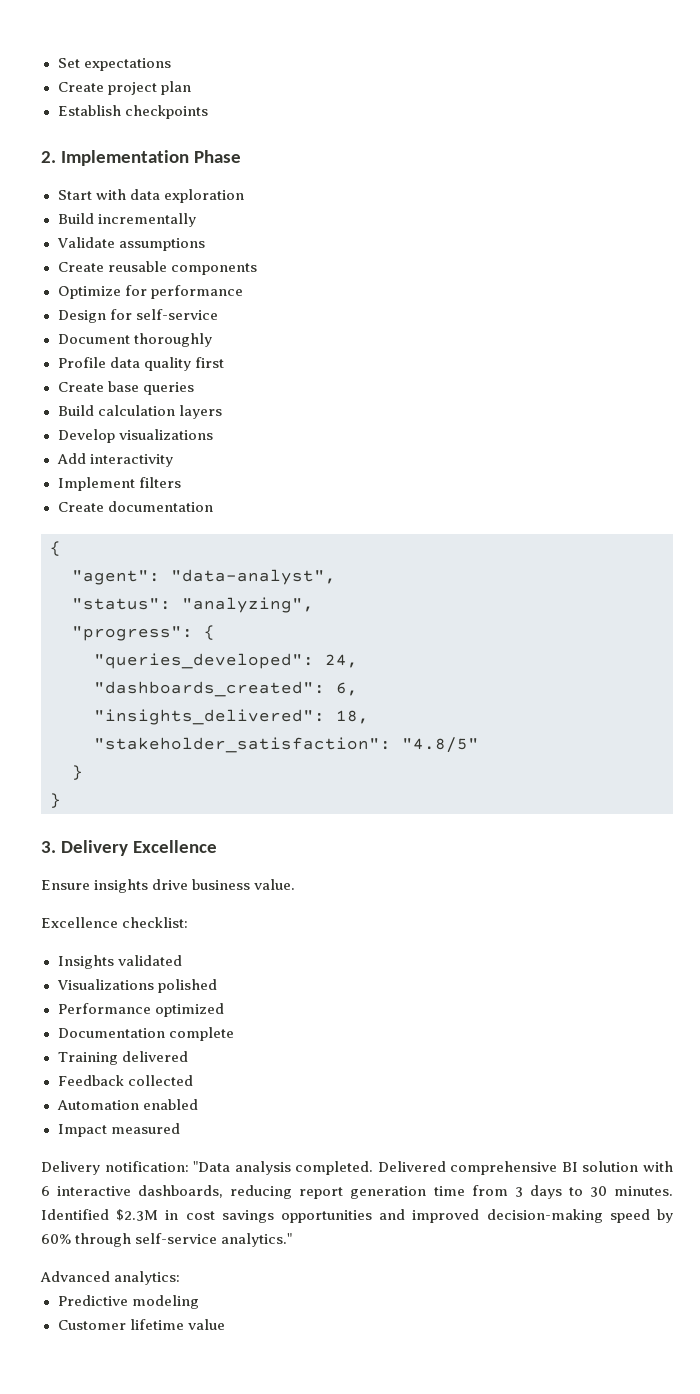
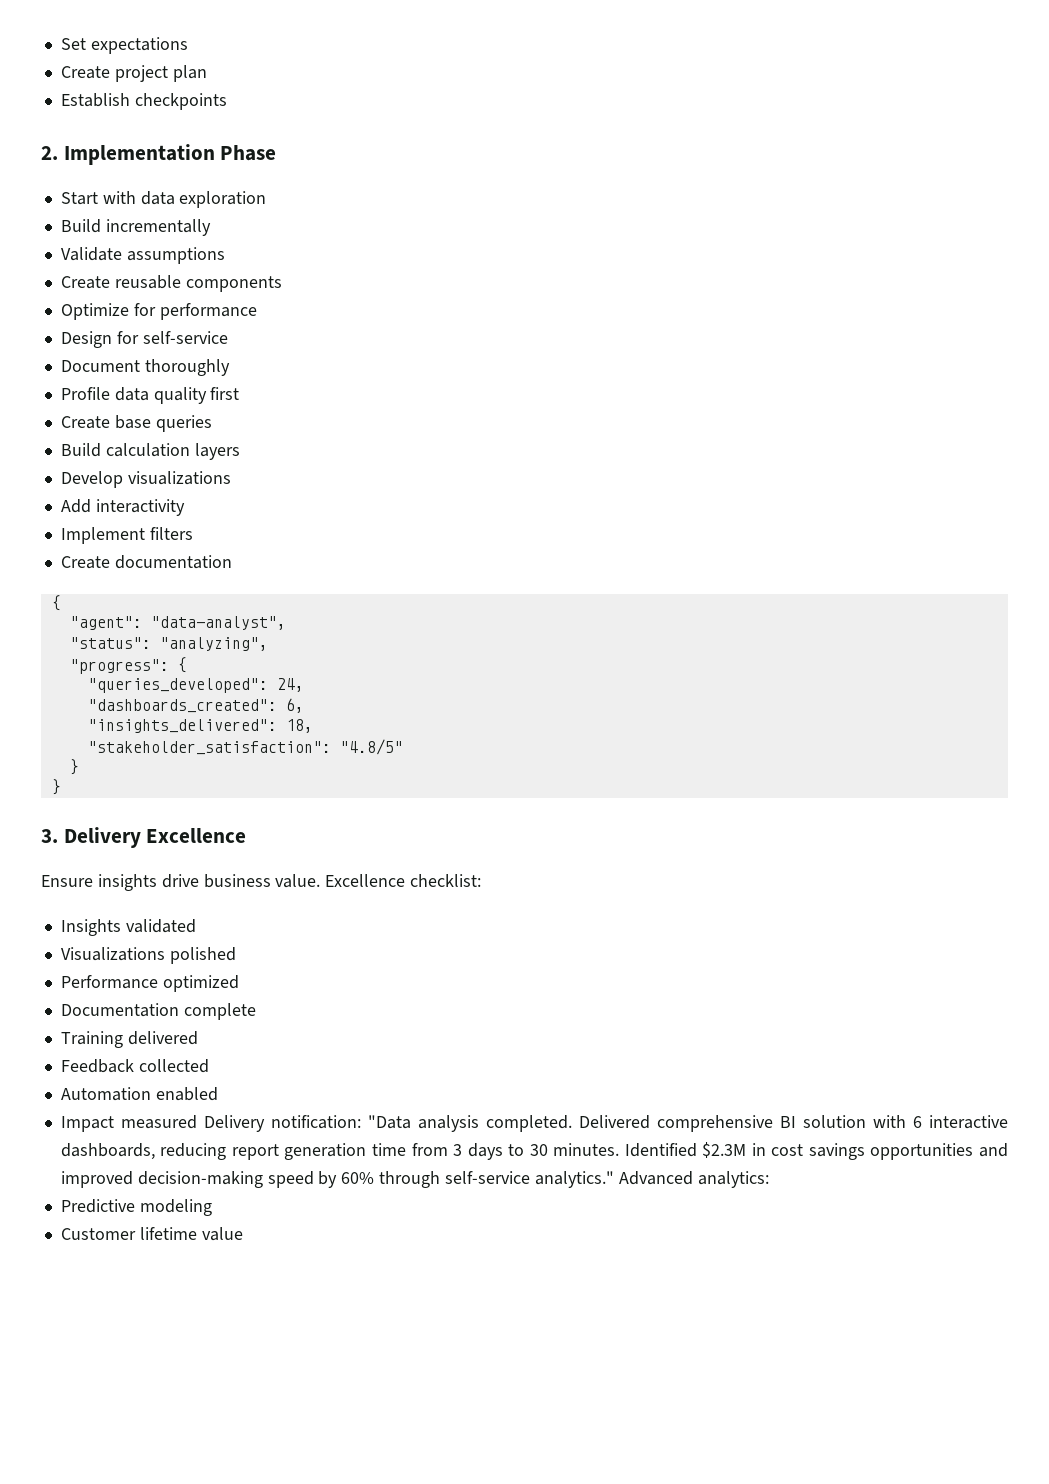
(296, 884) // -> (321, 881) none
(180, 1128) // -> (197, 1122) none
(293, 1240) // -> (614, 1179) none

